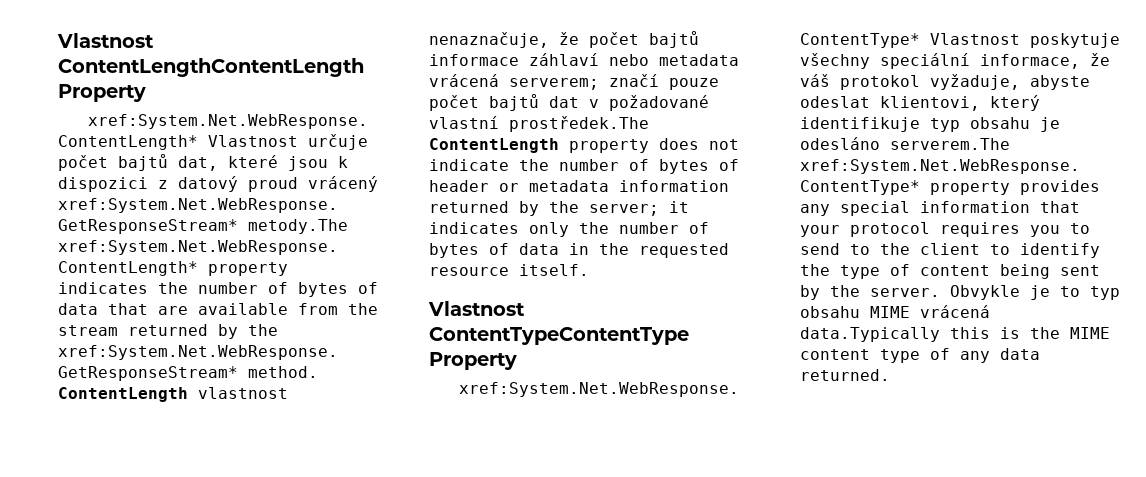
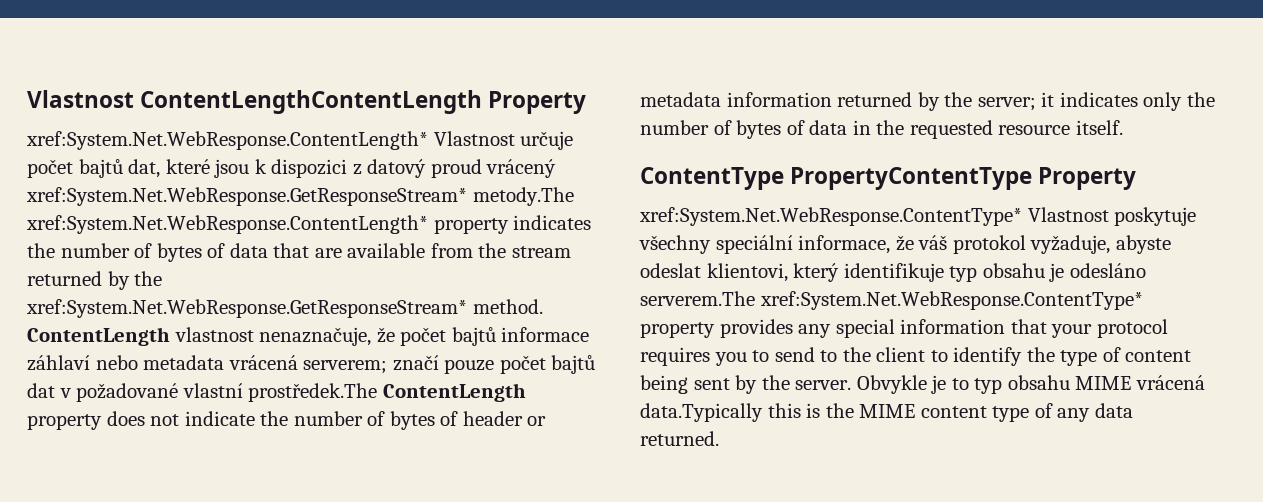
[428,301,525,316] [429,327,689,345] Vlastnost ContentTypeContentType -> [640,167,1033,190] ContentType PropertyContentType

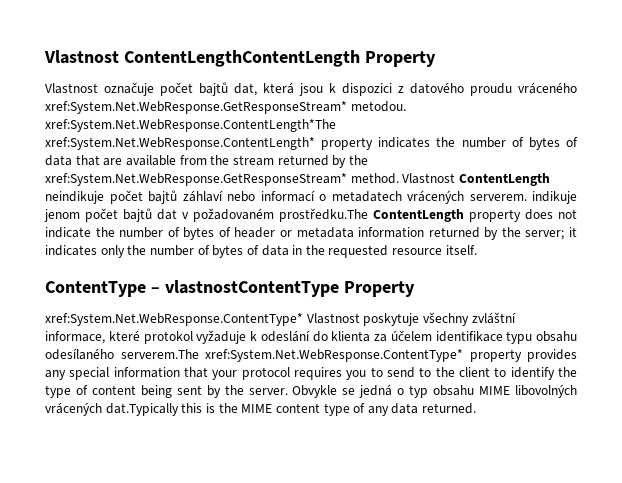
[26,131,574,150] xref:System.Net.WebResponse.ContentLength* Vlastnost určuje -> [45,82,154,96] Vlastnost označuje
[165,159,210,174] které -> [263,82,294,94] která
[367,159,557,178] [26,187,574,206] datový proud vrácený xref:System.Net.WebResponse.GetResponseStream* metody.The -> [410,82,577,96] [45,101,406,114] [45,119,336,132] datového proudu vráceného xref:System.Net.WebResponse.GetResponseStream* metodou. xref:System.Net.WebResponse.ContentLength*The
[27,327,590,346] ContentLength vlastnost nenaznačuje, že počet bajtů informace -> [402,173,550,186] [45,190,177,204] Vlastnost ContentLength neindikuje počet bajtů
[143,355,495,374] metadata vrácená serverem; značí pouze -> [260,190,577,204] [44,209,80,222] informací o metadatech vrácených serverem. indikuje jenom
[76,383,378,402] požadované vlastní prostředek.The -> [193,208,368,222] požadovaném prostředku.The
[790,167,1033,190] PropertyContentType -> [150,280,339,297] – vlastnostContentType
[715,235,1171,254] [640,263,1146,282] speciální informace, že váš protokol vyžaduje, abyste odeslat klientovi, který identifikuje typ obsahu je odesláno -> [471,312,516,324] [45,330,577,344] [45,348,114,360] zvláštní informace, které protokol vyžaduje k odeslání do klienta za účelem identifikace typu obsahu odesílaného
[931,375,1205,394] [640,403,763,422] je to typ obsahu MIME vrácená data.Typically -> [342,384,577,398] [45,402,179,416] se jedná o typ obsahu MIME libovolných vrácených dat.Typically

